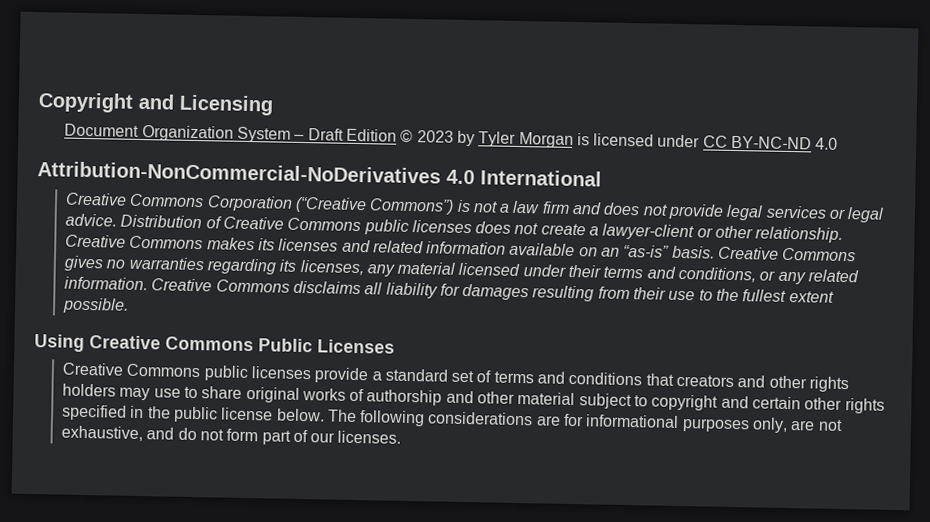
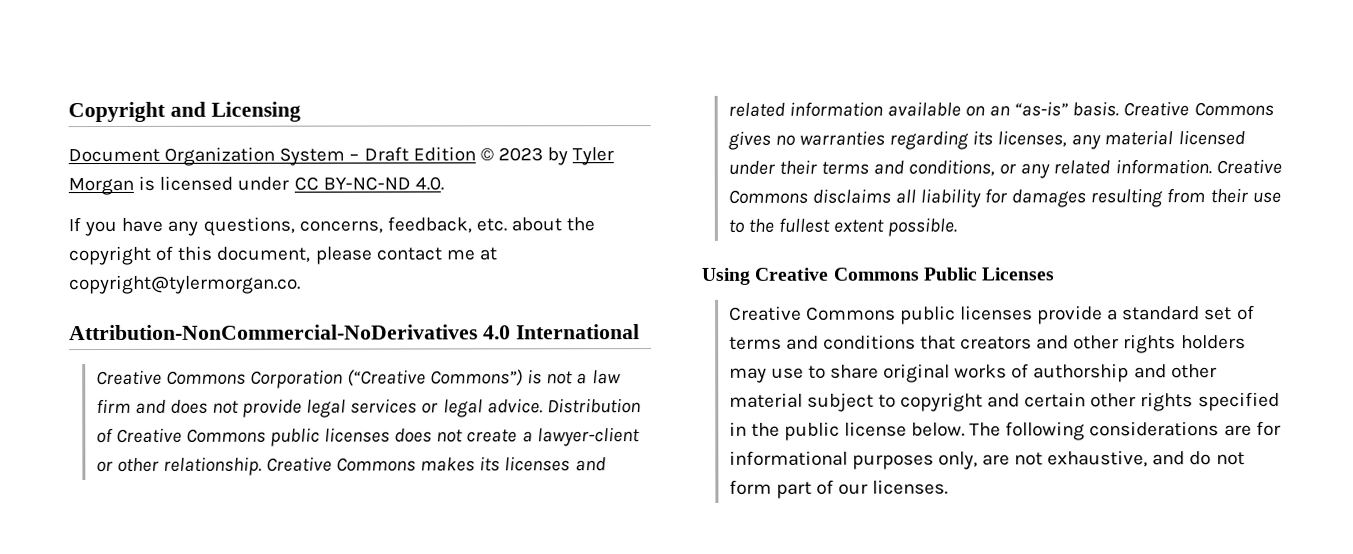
[815,137,839,150] 4.0 -> [414,176,444,191] [68,216,596,237] [68,245,497,266] [68,274,301,295] 4.0. // If you have any questions, concerns, feedback, etc. about the copyright of this document, please contact me at copyright@tylermorgan.co.

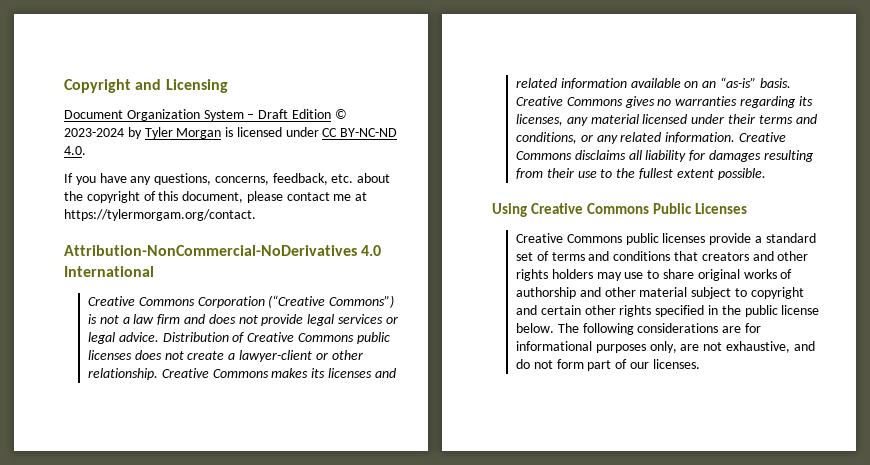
[497,147,543,162] 2023 -> [64,128,124,137] 2023-2024
[68,274,301,295] copyright@tylermorgan.co. -> [64,209,256,221] https://tylermorgam.org/contact.

